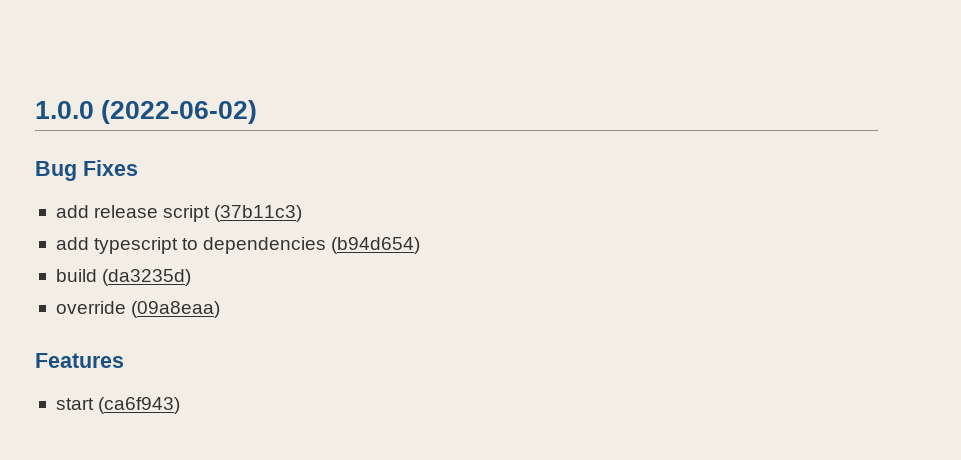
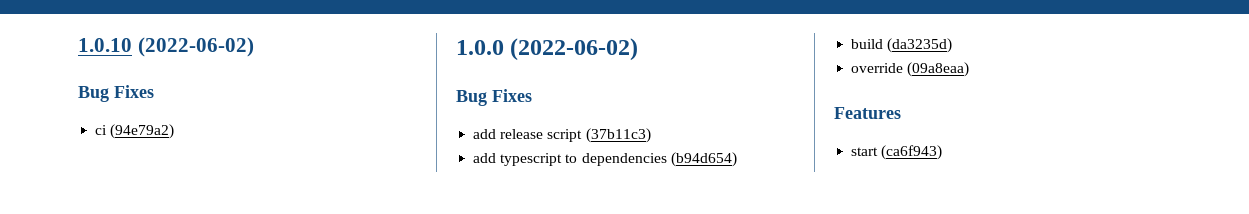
(35, 110) none -> [78,37,254,57] [78,85,154,102] [95,124,175,139] 1.0.10 (2022-06-02) // Bug Fixes // ci (94e79a2) //

